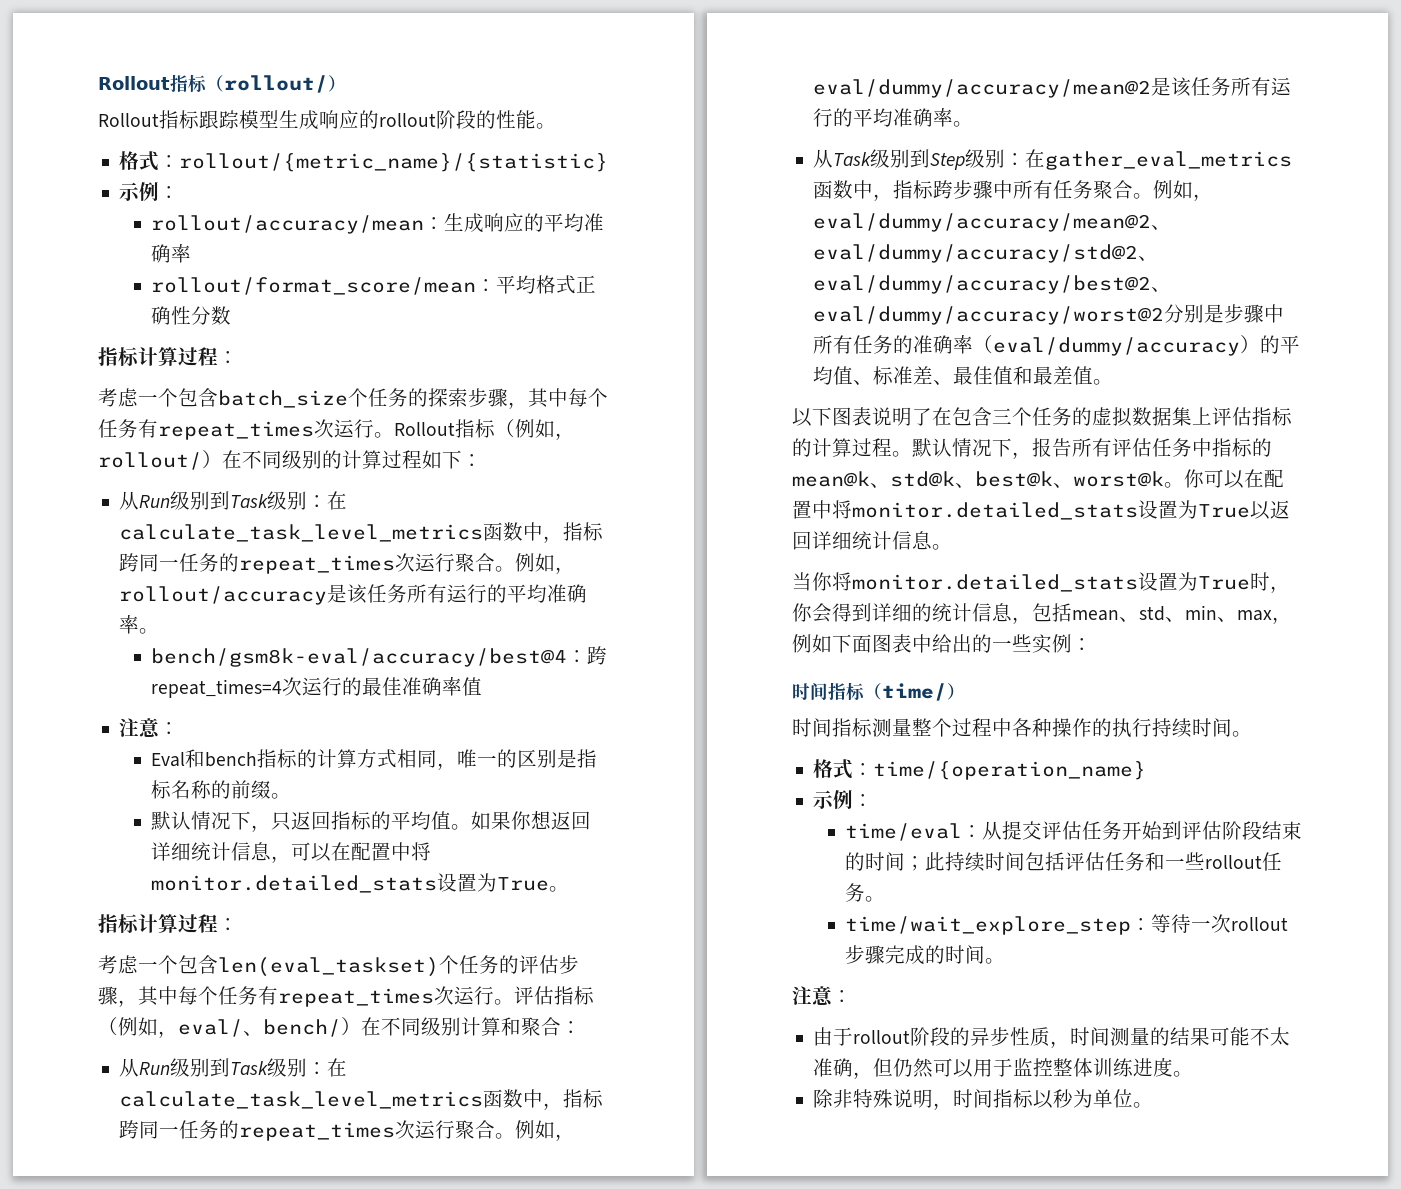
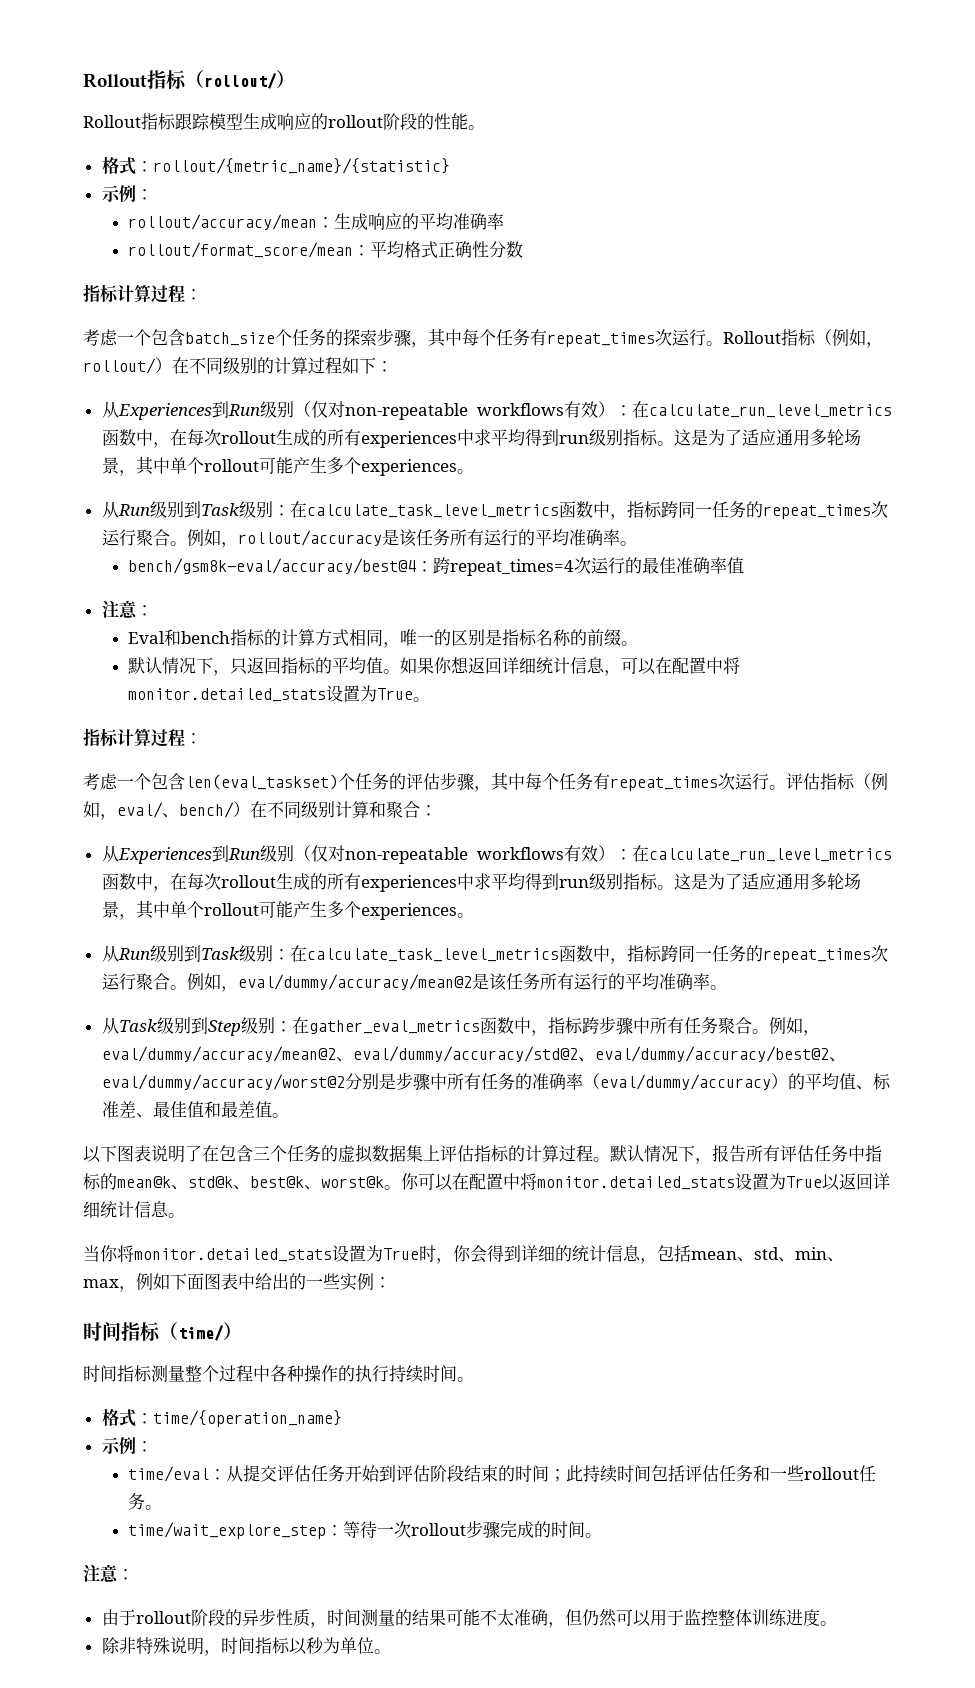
(482, 460) none -> [101,401,892,420] [101,429,861,448] [101,456,474,476] // 从Experiences到Run级别（仅对non-repeatable workflows有效）：在calculate_run_level_metrics函数中，在每次rollout生成的所有experiences中求平均得到run级别指标。这是为了适应通用多轮场景，其中单个rollout可能产生多个experiences。
(581, 1027) none -> [101,845,892,864] [101,873,861,892] [101,900,474,920] // 从Experiences到Run级别（仅对non-repeatable workflows有效）：在calculate_run_level_metrics函数中，在每次rollout生成的所有experiences中求平均得到run级别指标。这是为了适应通用多轮场景，其中单个rollout可能产生多个experiences。

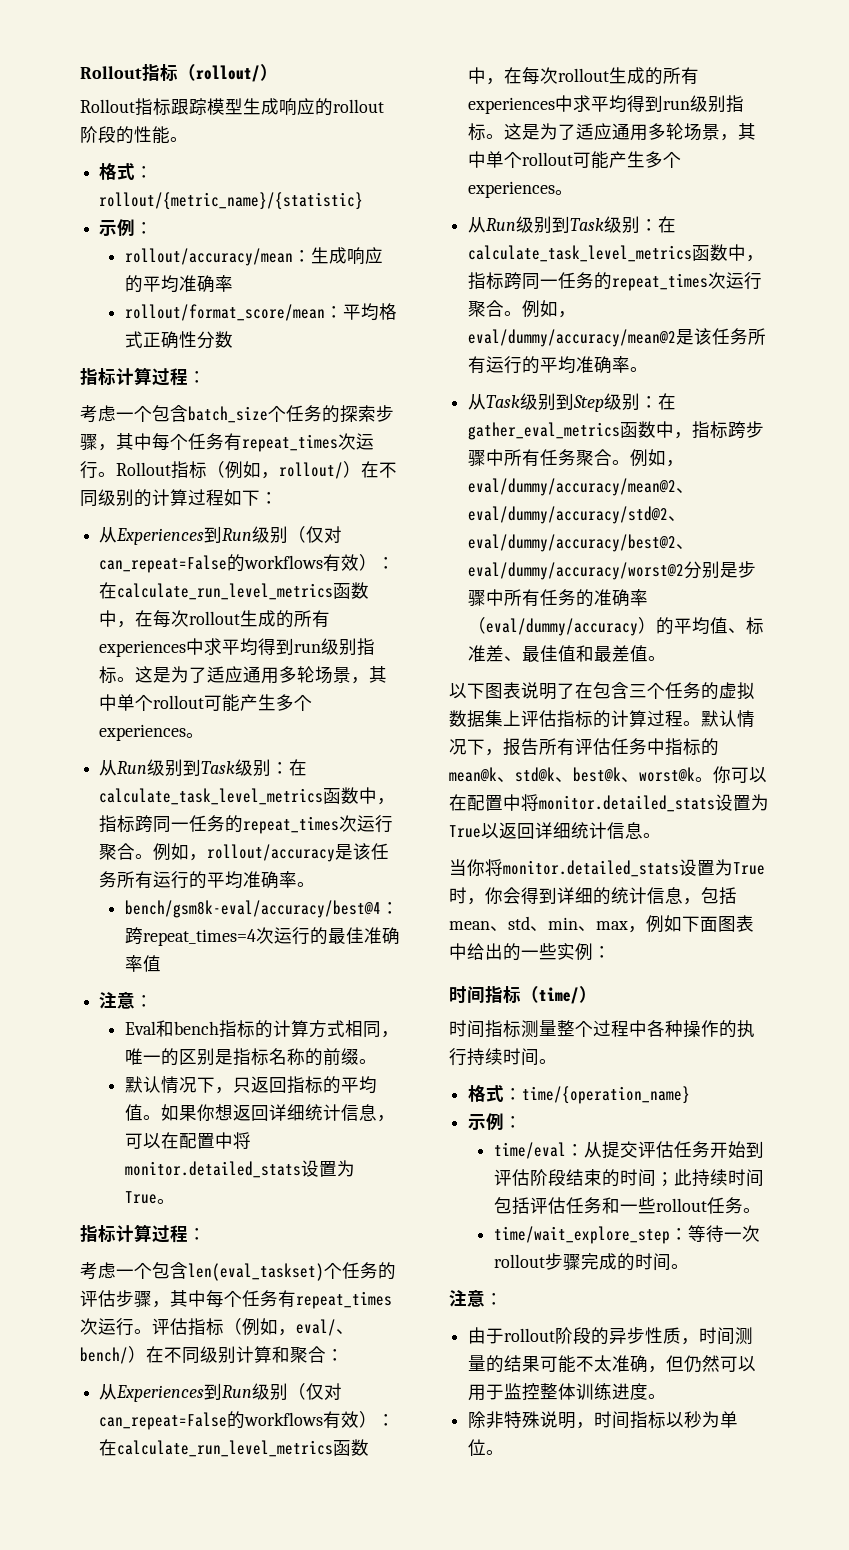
[344,403,468,420] non-repeatable -> [99,554,246,573] can_repeat=False的
[344,847,468,864] non-repeatable -> [99,1411,246,1430] can_repeat=False的

